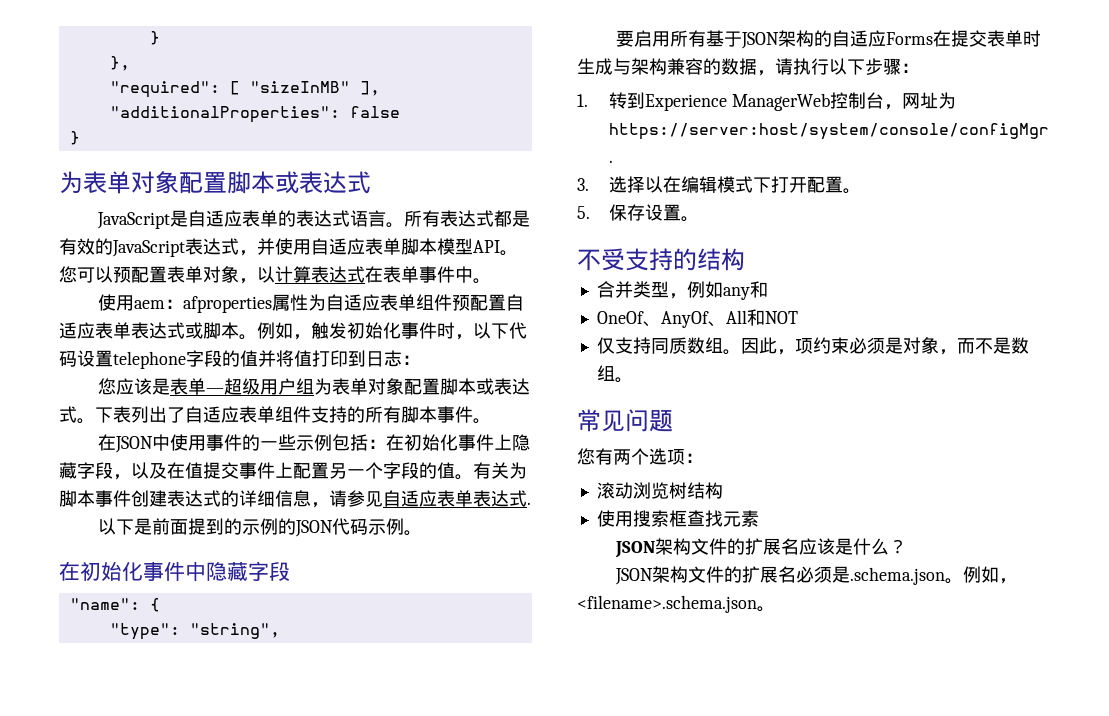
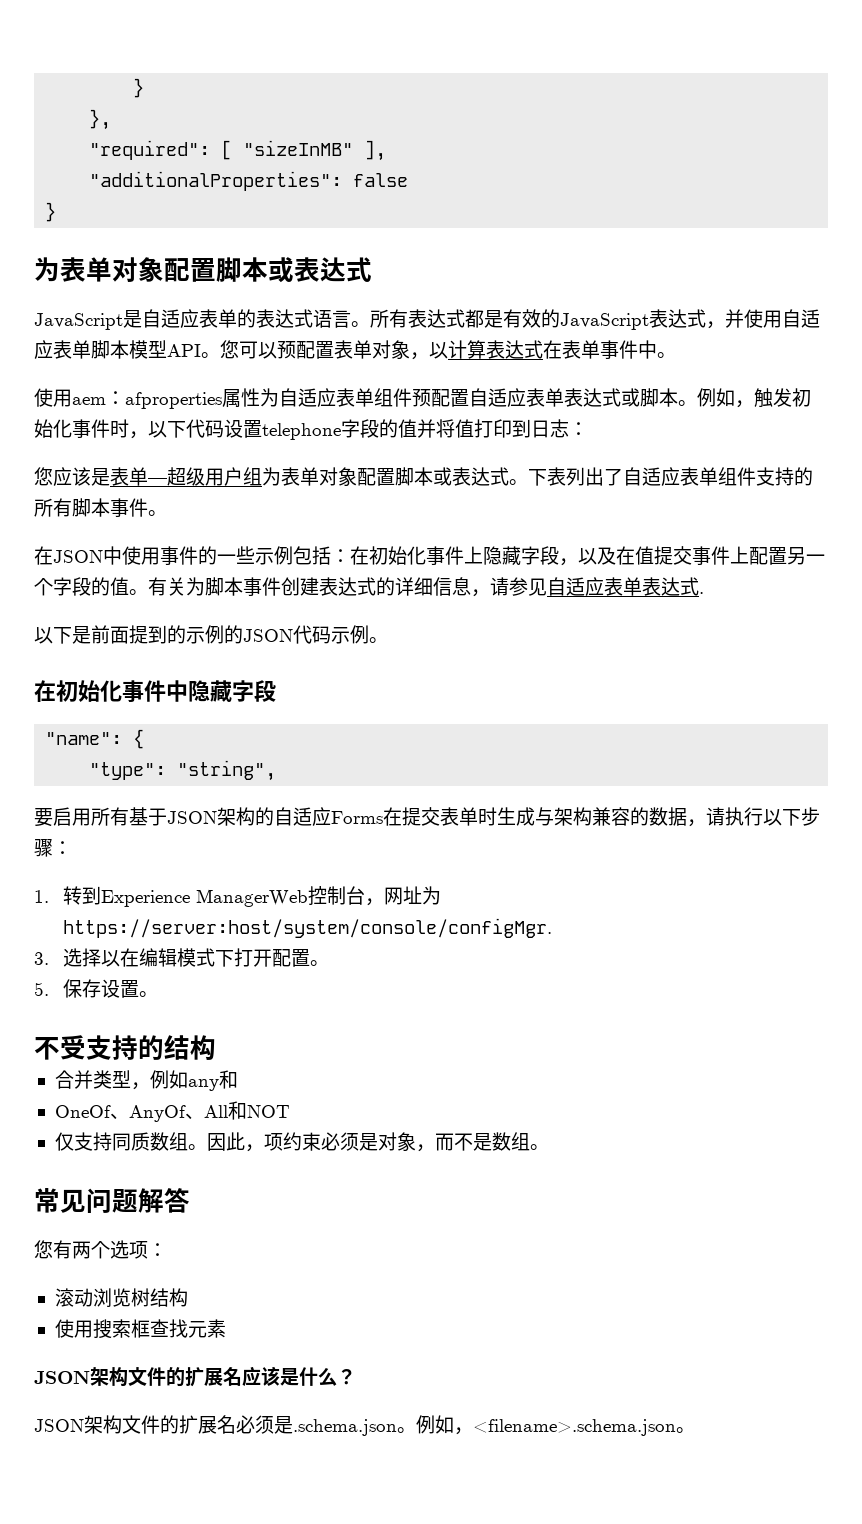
(673, 421) none -> [138,1188,190,1213] 解答

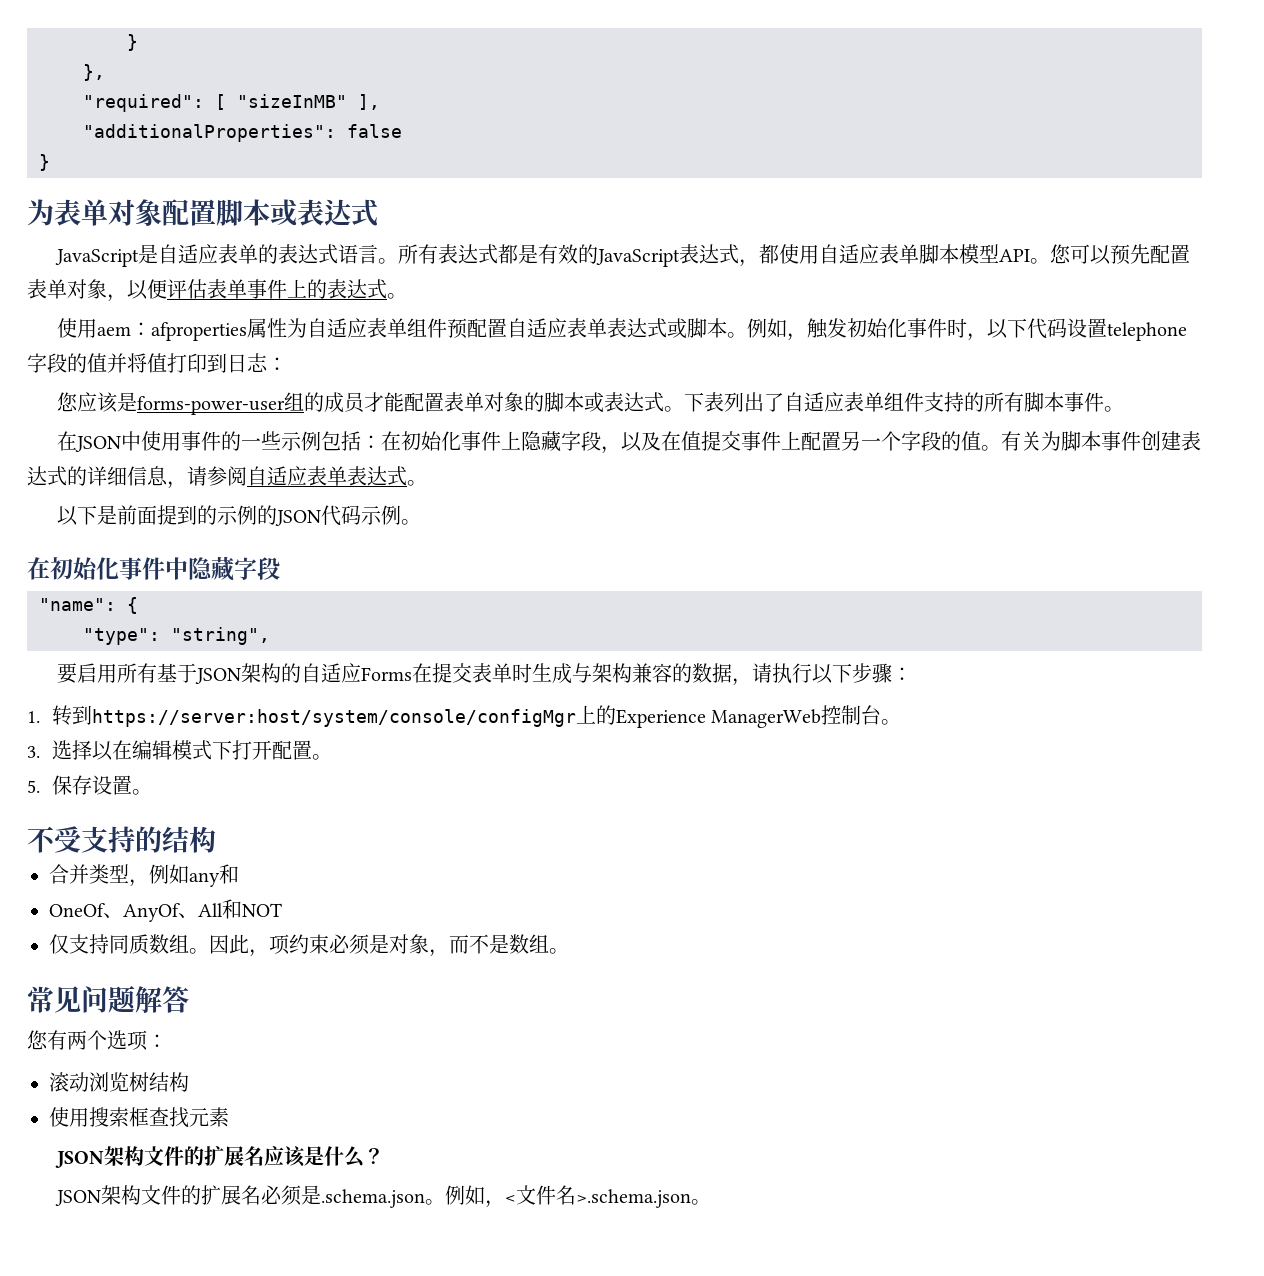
[725,309,744,328] 并 -> [759,244,780,264] 都
(296, 349) none -> [1130,244,1151,264] 先
[448,340,657,359] 计算表达式在表单事件中 -> [147,279,387,299] 便评估表单事件上的表达式
[110,467,395,486] 表单—超级用户组为表单对象配置 -> [137,392,545,415] forms-power-user组的成员才能配置表单对象的
[528,577,704,596] 见自适应表单表达式. -> [227,466,427,486] 阅自适应表单表达式。
(101, 895) none -> [91,705,616,727] https://server:host/system/console/configMgr上的
[364,886,441,906] [62,918,552,938] ，网址为https://server:host/system/console/configMgr. -> [881,719,902,725] 。
[473,1419,676,1436] <filename>.schema.json -> [505,1185,692,1208] <文件名>.schema.json

